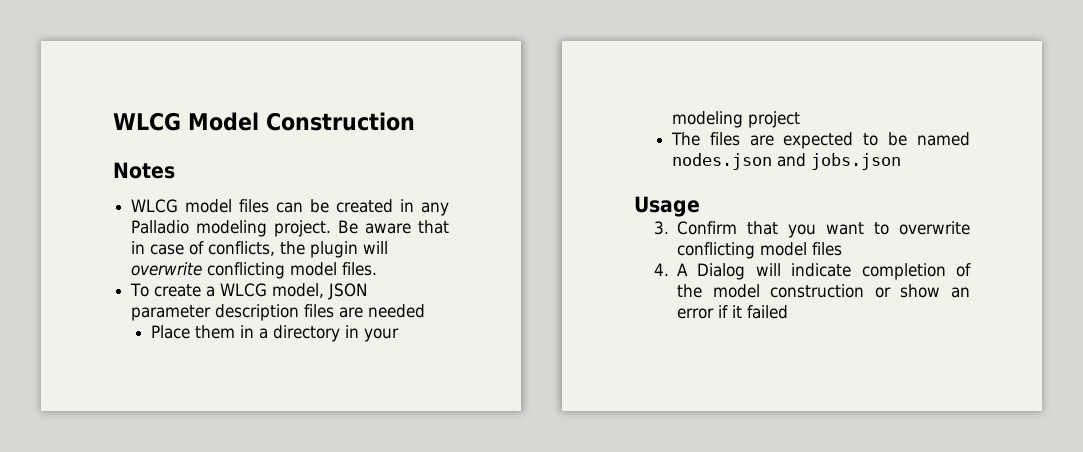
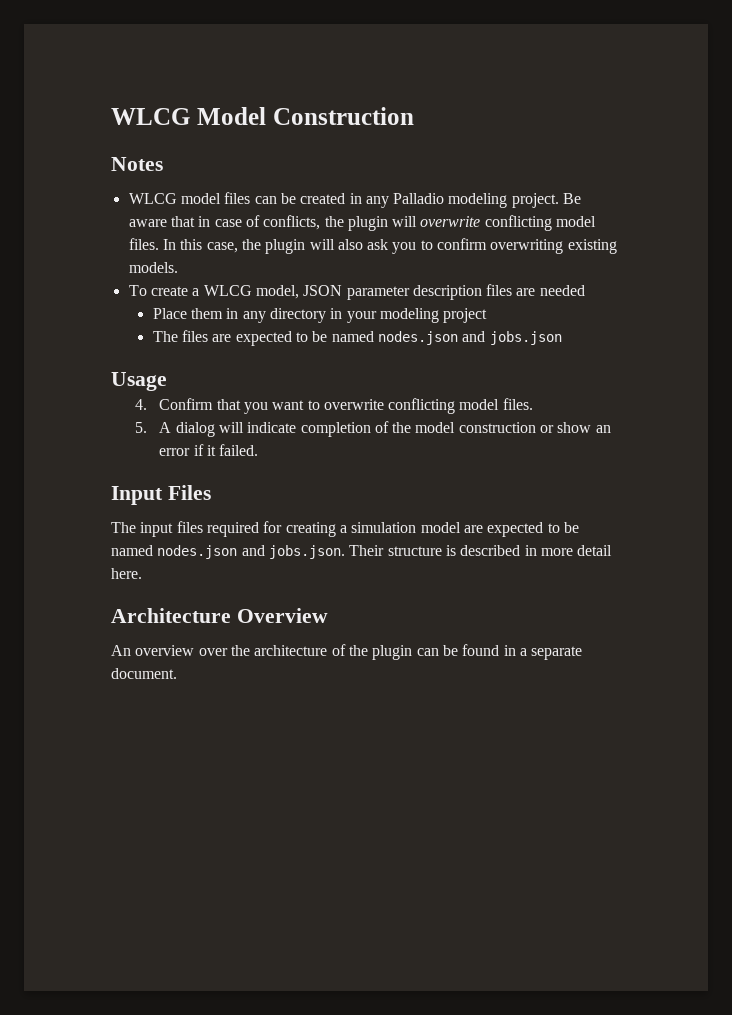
(378, 269) none -> [162,238,617,254] [128,262,178,273] In this case, the plugin will also ask you to confirm overwriting existing models.
[258,328,268,339] a -> [242,311,266,323] any
[653,221,669,235] 3. -> [135,399,148,410] 4.
[812,242,843,256] [653,263,746,280] files // 4. A Dialog -> [502,398,533,410] [135,422,215,437] files. // 5. A dialog
[747,305,789,319] failed -> [219,444,259,456] [111,485,211,505] [111,521,579,537] [111,545,613,559] [111,568,142,579] [111,608,328,623] [111,644,583,660] [111,668,177,679] failed. // Input Files // The input files required for creating a simulation model are expected to be named nodes.json and jobs.json. Their structure is described in more detail here. // Architecture Overview // An overview over the architecture of the plugin can be found in a separate document.

